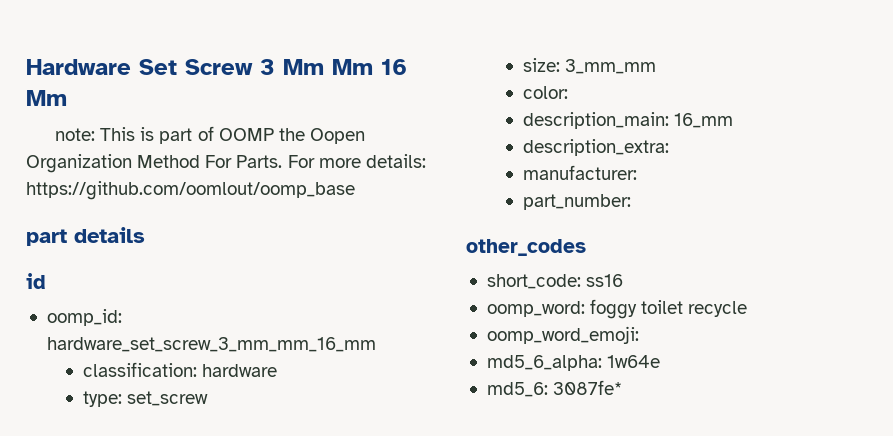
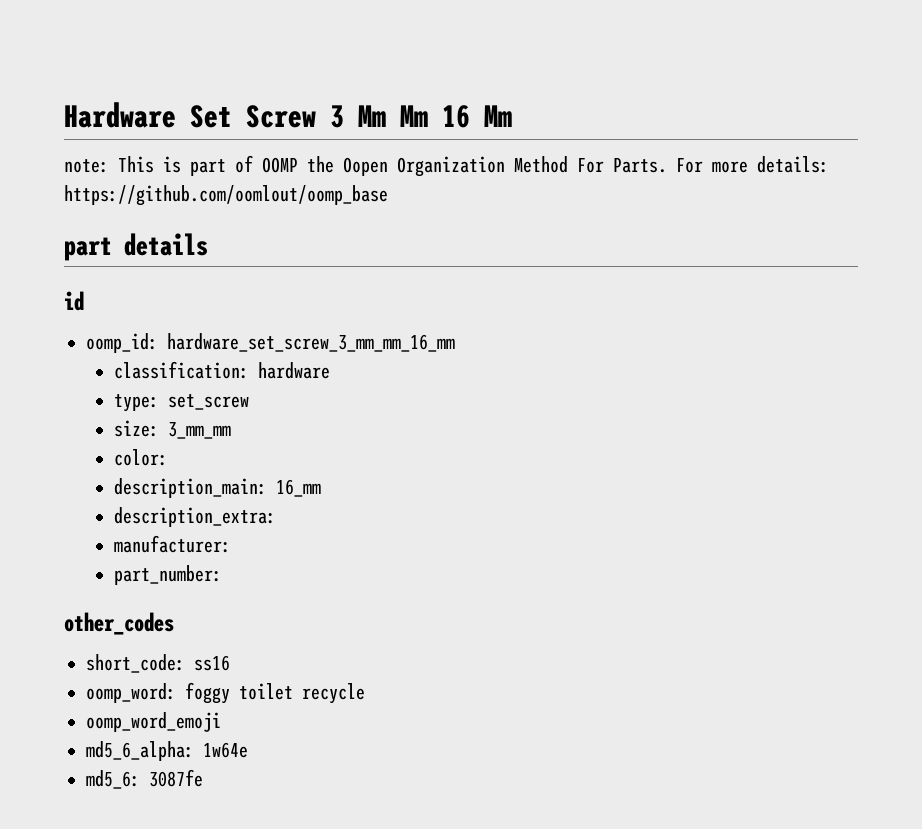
[486,326,639,344] oomp_word_emoji: -> [86,712,221,732] oomp_word_emoji
[553,380,623,395] 3087fe* -> [149,769,203,787] 3087fe

